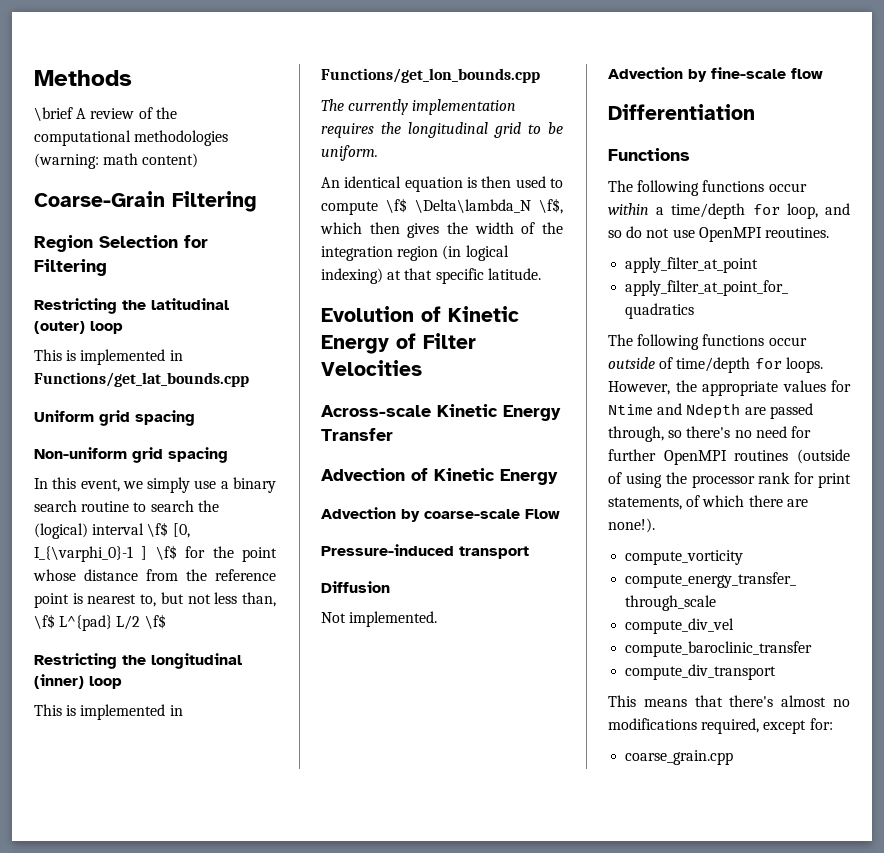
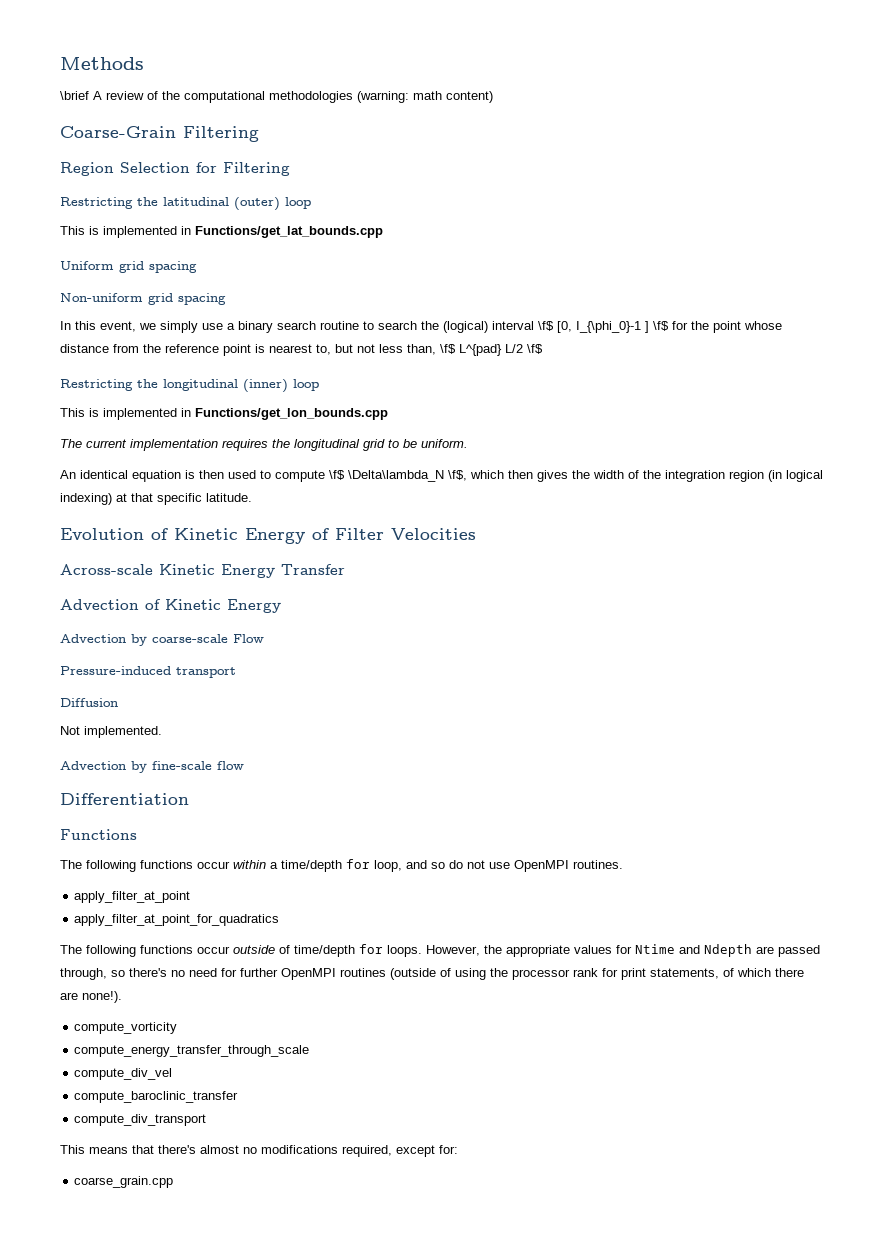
[34,546,133,562] I_{\varphi_0}-1 -> [576,321,641,333] I_{\phi_0}-1
[348,99,409,115] currently -> [86,439,127,448] current
[764,227,829,238] reoutines. -> [573,860,623,869] routines.

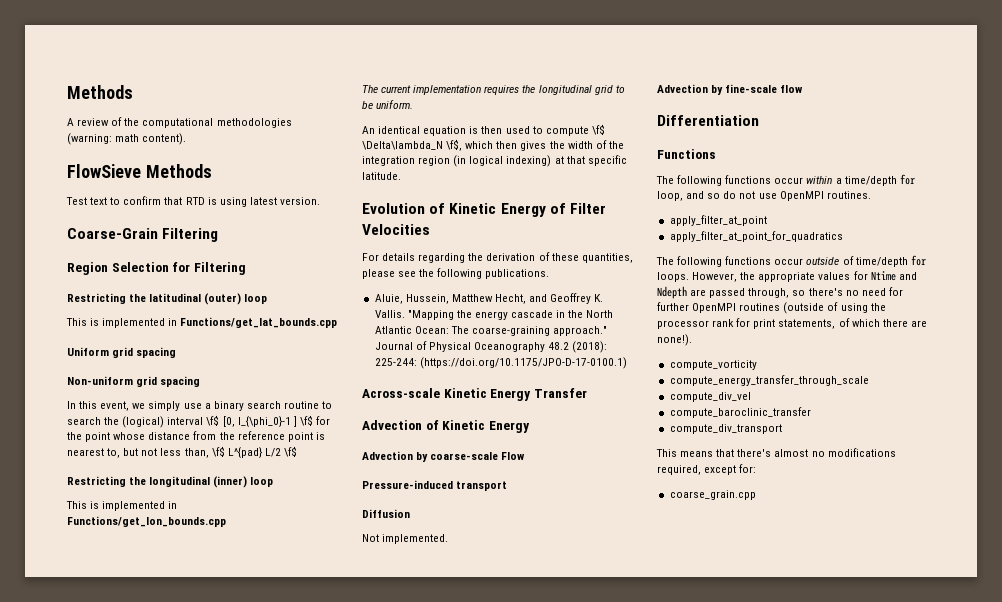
[60,57,144,70] [60,91,89,100] Methods // \brief -> [67,85,133,99] Methods //
[446,91,493,103] content) -> [142,133,187,145] [67,164,212,178] [66,196,320,207] content). // FlowSieve Methods // Test text to confirm that RTD is using latest version.
(476, 534) none -> [362,252,633,263] [362,268,550,279] [374,293,604,304] [374,310,614,320] [374,326,608,336] [374,341,608,353] [374,357,627,369] // For details regarding the derivation of these quantities, please see the following publications. // Aluie, Hussein, Matthew Hecht, and Geoffrey K. Vallis. "Mapping the energy cascade in the North Atlantic Ocean: The coarse-graining approach." Journal of Physical Oceanography 48.2 (2018): 225-244: (https://doi.org/10.1175/JPO-D-17-0100.1)

